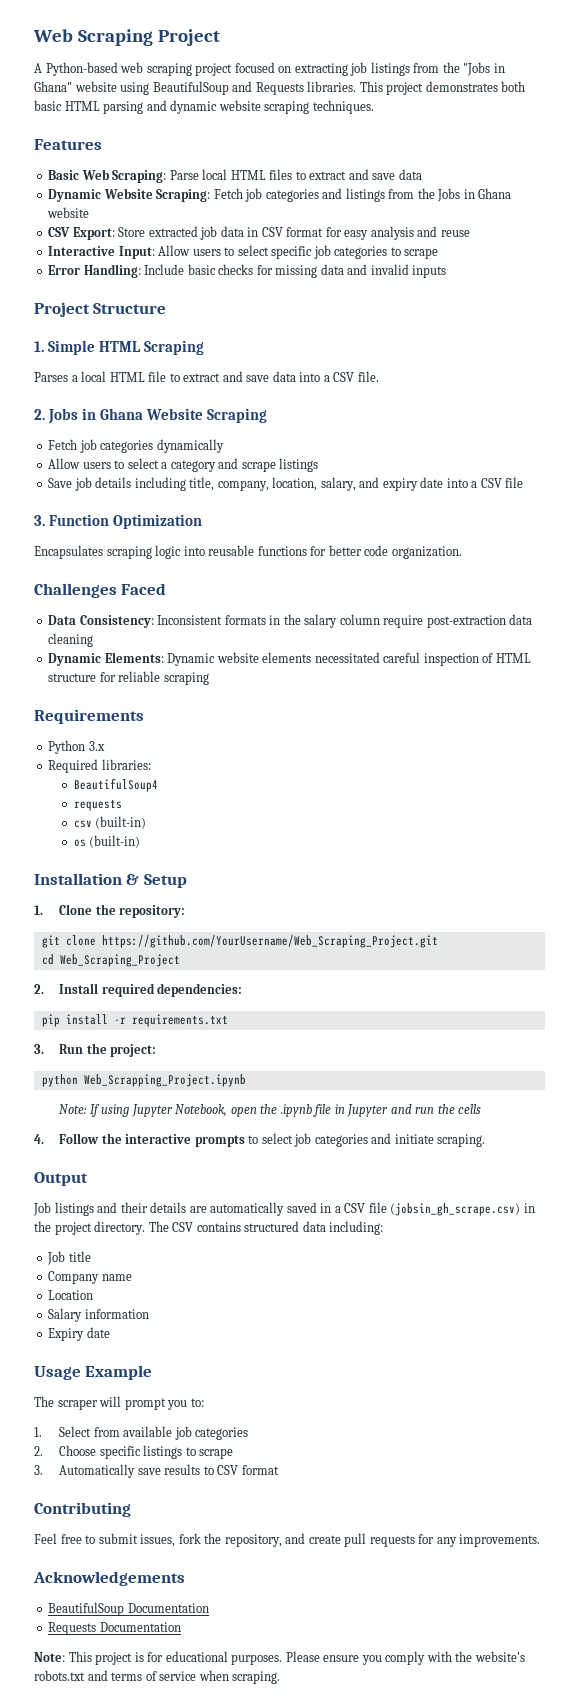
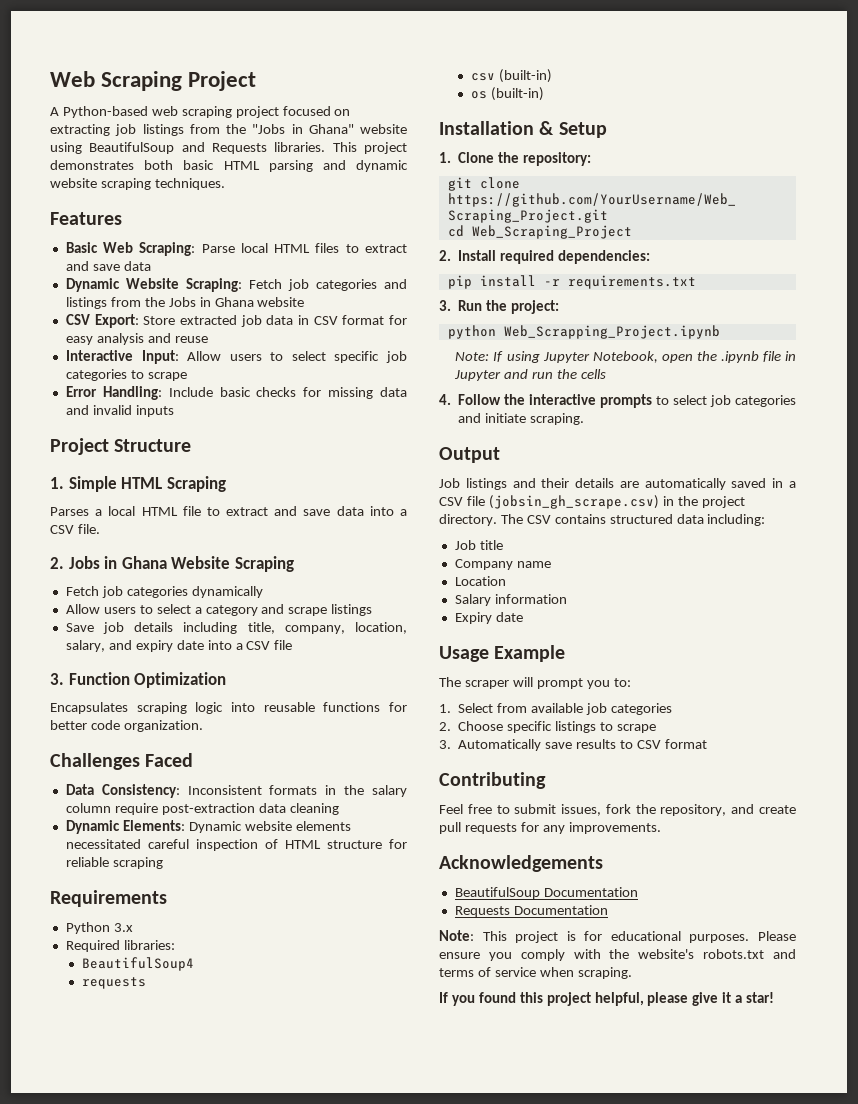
(281, 1677) none -> [439,992,775,1006] // If you found this project helpful, please give it a star!

